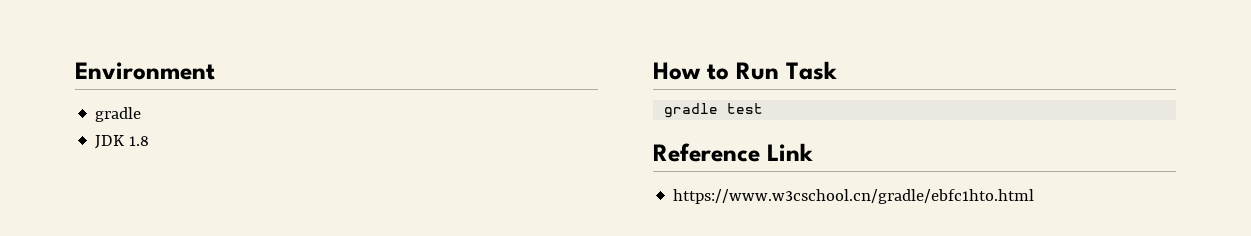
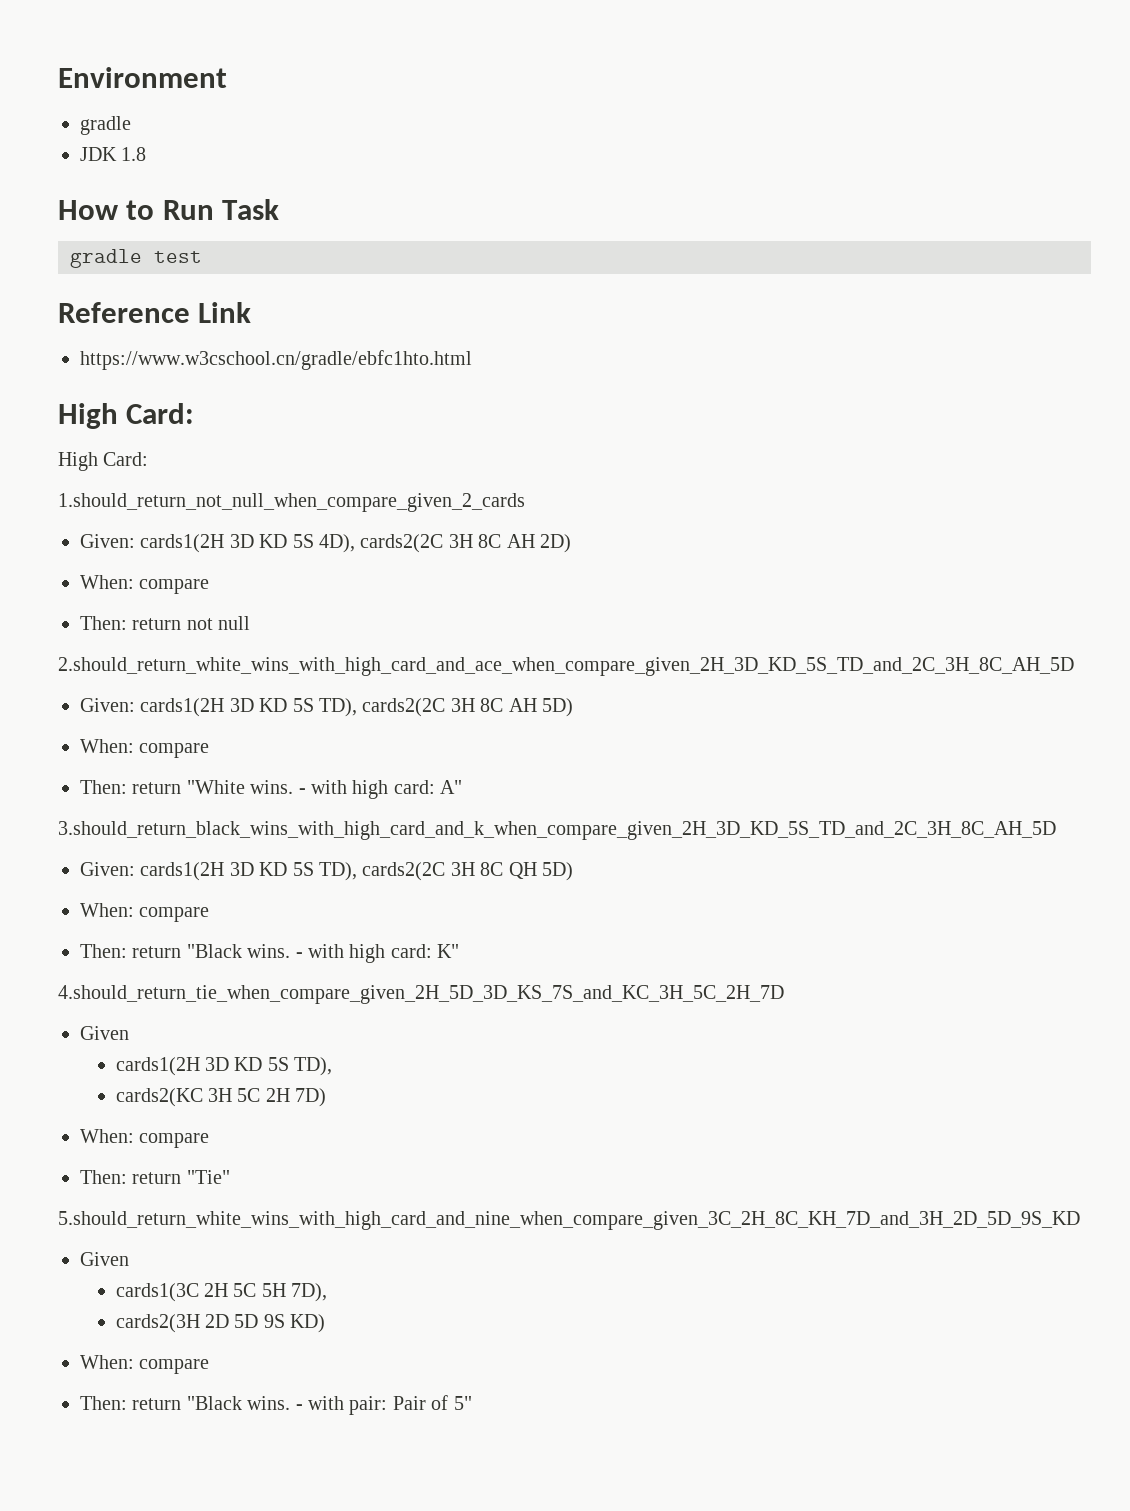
(1035, 196) none -> [58,403,195,429] [58,452,149,471] [58,493,525,512] [80,534,571,553] [80,575,210,594] [80,616,251,630] [58,657,1074,676] [80,698,573,717] [80,739,210,758] [80,780,463,799] [58,821,1056,840] [80,862,573,881] [80,903,210,922] [80,944,460,963] [58,985,784,1004] [80,1026,129,1040] [115,1057,333,1076] [115,1088,327,1107] [80,1129,210,1148] [80,1170,230,1184] [58,1211,1080,1230] [80,1252,129,1266] [115,1283,328,1302] [115,1314,326,1333] [80,1355,210,1374] [80,1395,472,1415] // High Card: // High Card: // 1.should_return_not_null_when_compare_given_2_cards // Given: cards1(2H 3D KD 5S 4D), cards2(2C 3H 8C AH 2D) // When: compare // Then: return not null // 2.should_return_white_wins_with_high_card_and_ace_when_compare_given_2H_3D_KD_5S_TD_and_2C_3H_8C_AH_5D // Given: cards1(2H 3D KD 5S TD), cards2(2C 3H 8C AH 5D) // When: compare // Then: return "White wins. - with high card: A" // 3.should_return_black_wins_with_high_card_and_k_when_compare_given_2H_3D_KD_5S_TD_and_2C_3H_8C_AH_5D // Given: cards1(2H 3D KD 5S TD), cards2(2C 3H 8C QH 5D) // When: compare // Then: return "Black wins. - with high card: K" // 4.should_return_tie_when_compare_given_2H_5D_3D_KS_7S_and_KC_3H_5C_2H_7D // Given // cards1(2H 3D KD 5S TD), // cards2(KC 3H 5C 2H 7D) // When: compare // Then: return "Tie" // 5.should_return_white_wins_with_high_card_and_nine_when_compare_given_3C_2H_8C_KH_7D_and_3H_2D_5D_9S_KD // Given // cards1(3C 2H 5C 5H 7D), // cards2(3H 2D 5D 9S KD) // When: compare // Then: return "Black wins. - with pair: Pair of 5"

